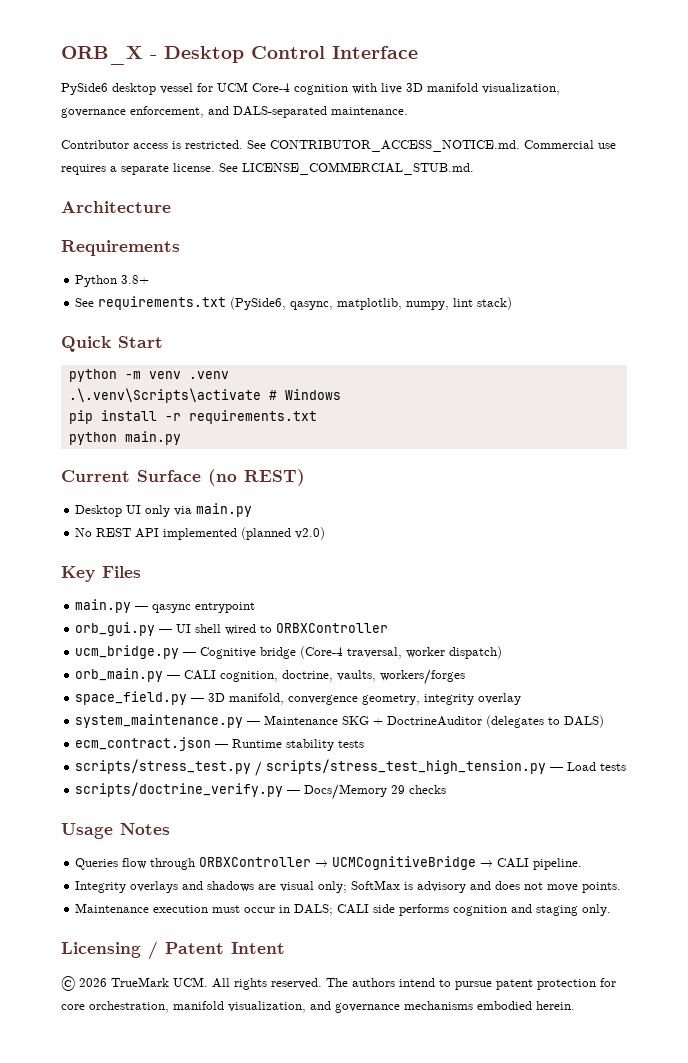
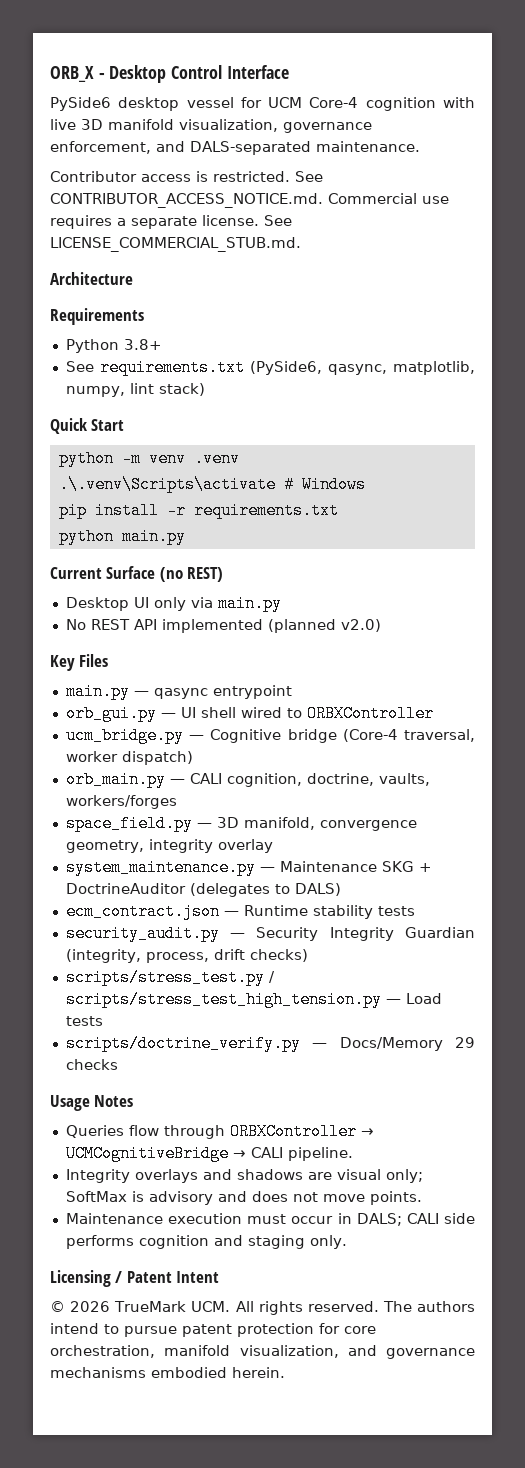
(365, 744) none -> [65,925,475,942] [65,949,308,963] // security_audit.py — Security Integrity Guardian (integrity, process, drift checks)

